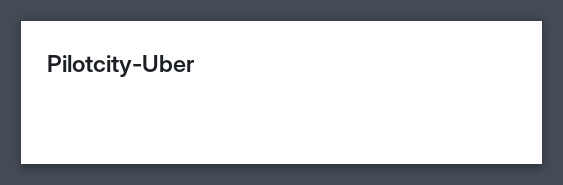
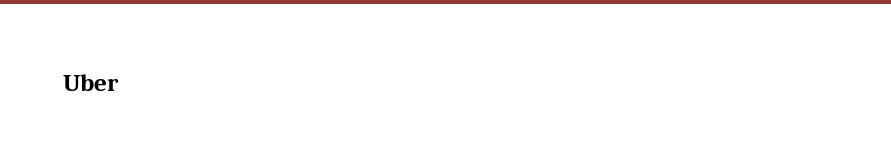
[47,55,194,77] Pilotcity-Uber -> [63,74,119,91] Uber

